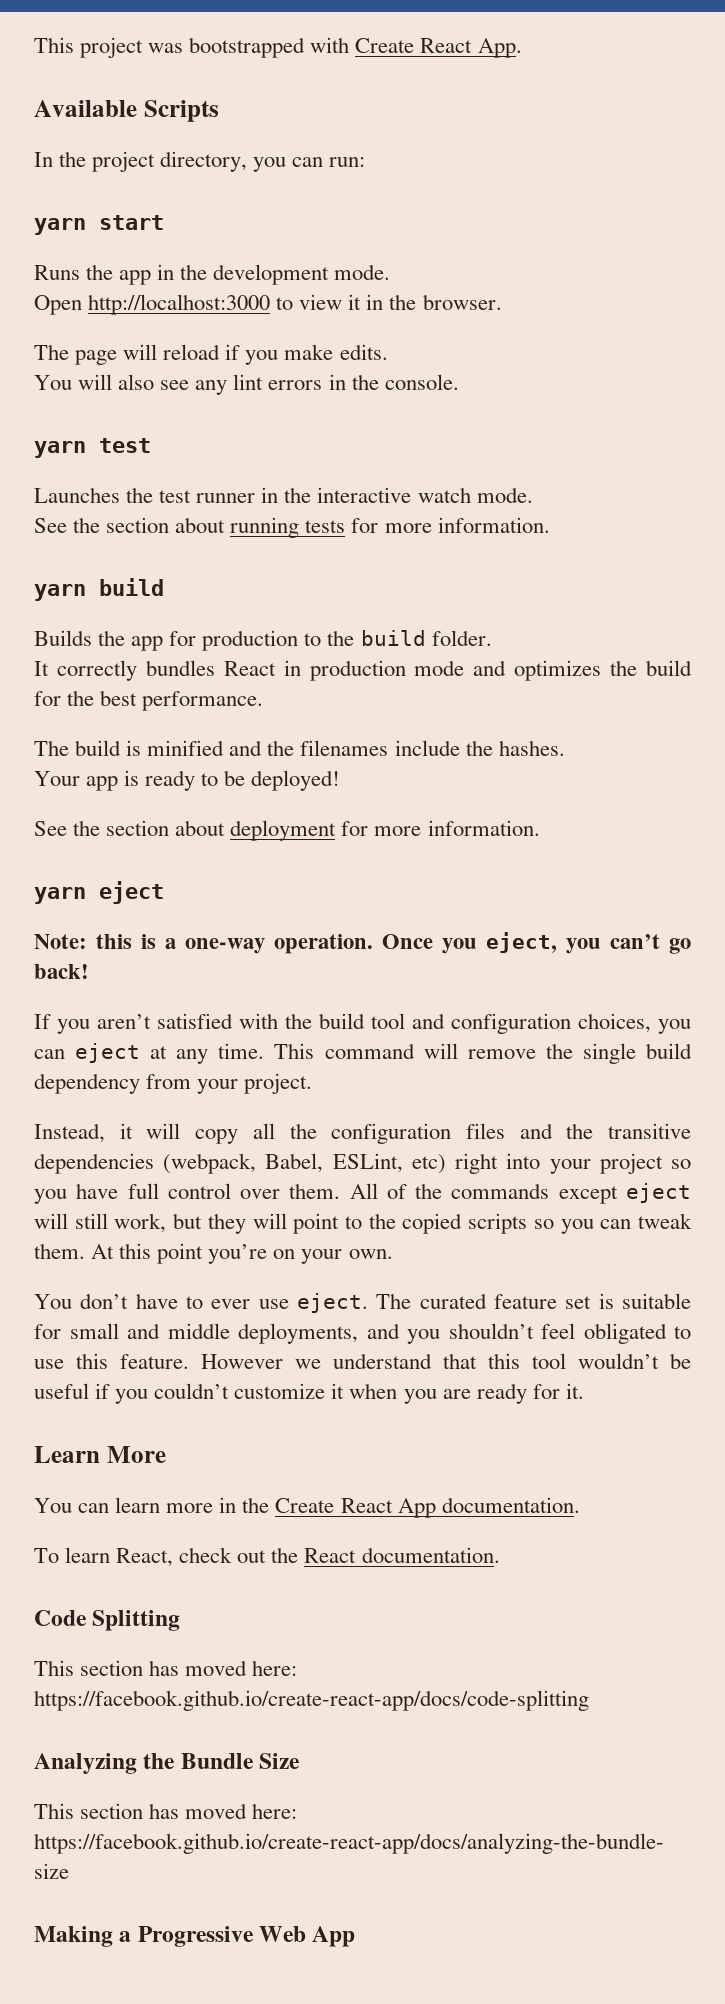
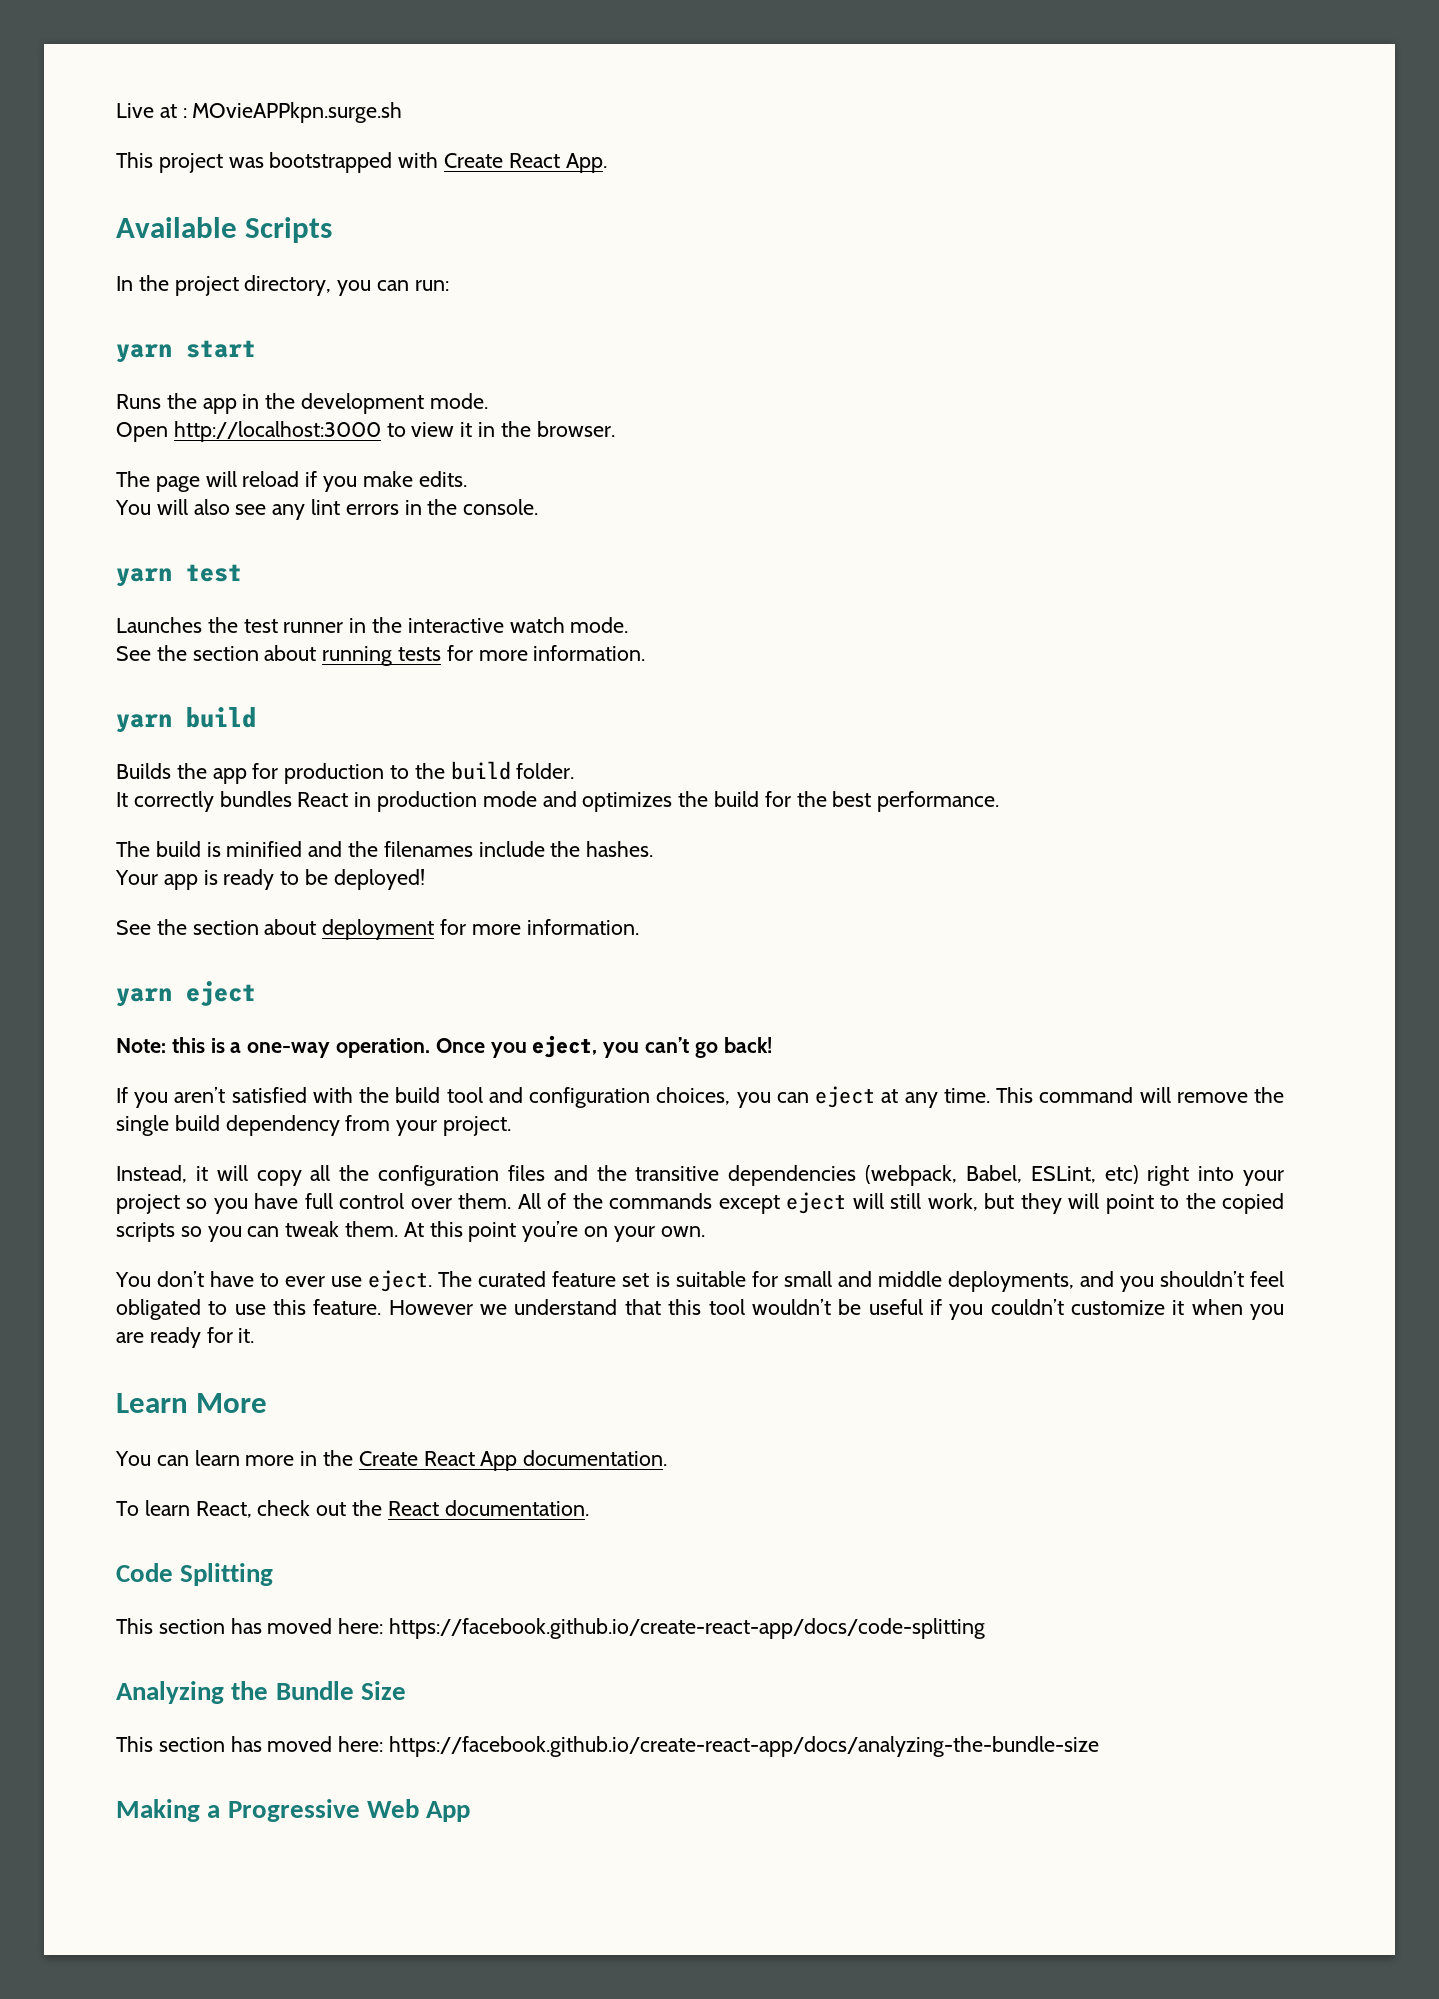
(34, 45) none -> [116,102,403,123] Live at : MOvieAPPkpn.surge.sh //

